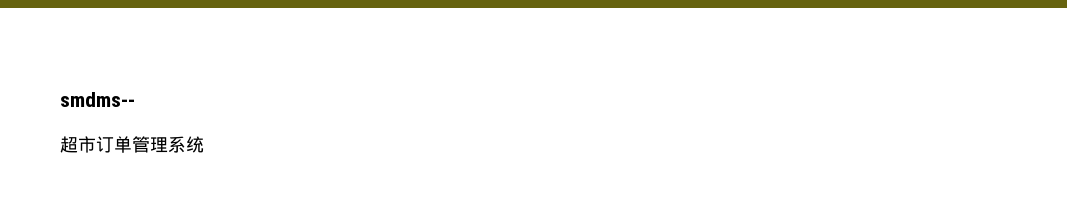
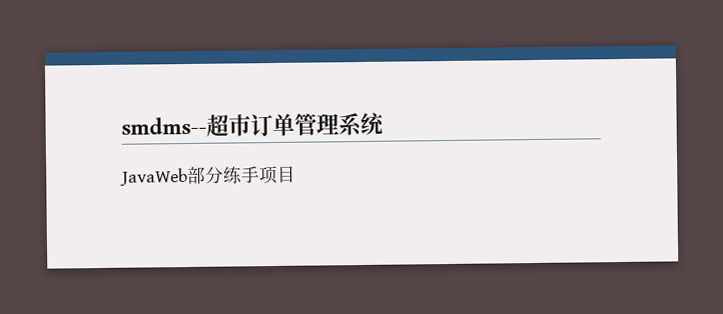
(135, 99) // -> (207, 125) none
(204, 144) none -> [120,165,296,186] // JavaWeb部分练手项目

